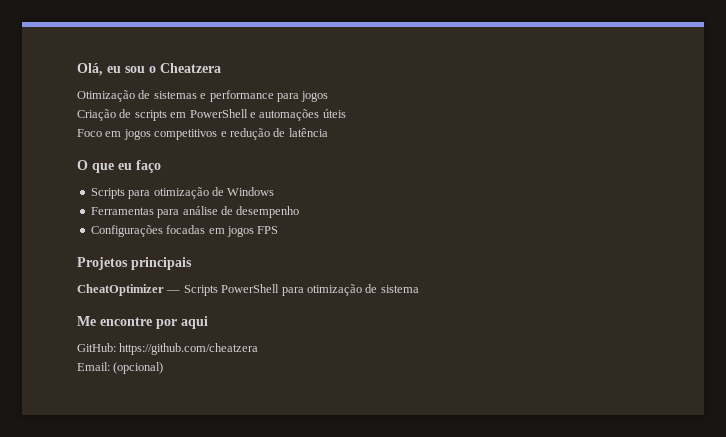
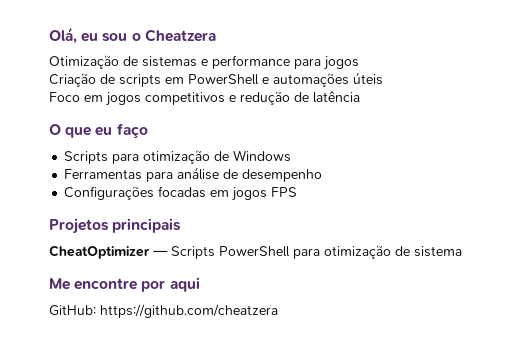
[77,362,164,374] // Email: (opcional) -> (278, 311) none

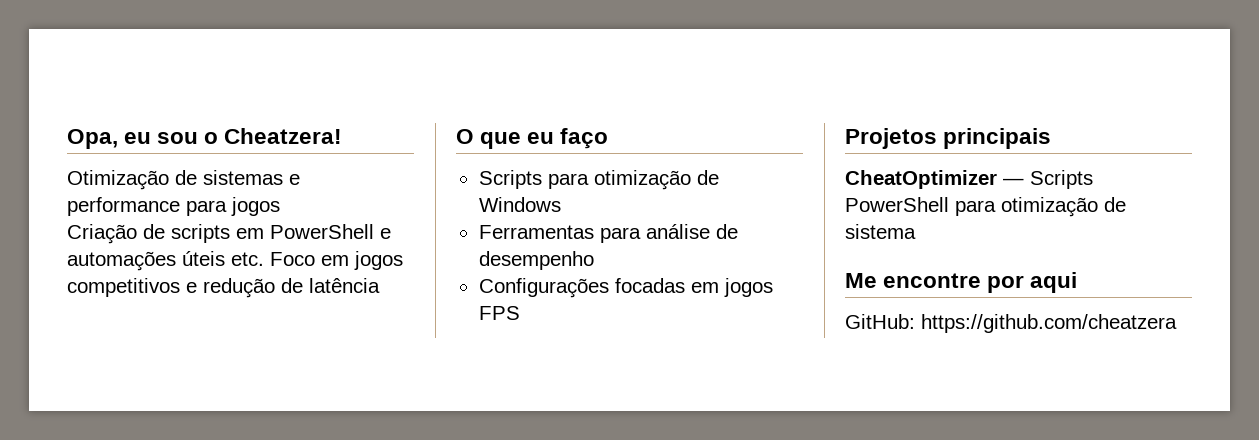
[49,27,77,44] Olá, -> [67,129,118,149] Opa,
[144,29,216,42] Cheatzera -> [224,128,343,144] Cheatzera!
(383, 78) // -> [231,252,264,266] etc.

